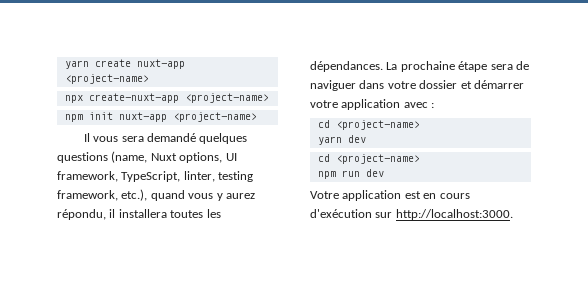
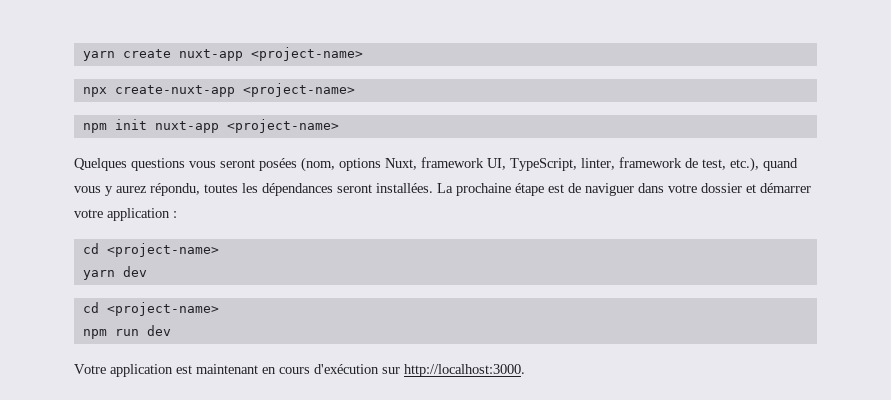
[83,133,248,144] [57,151,237,163] [57,171,254,182] [57,190,118,201] Il vous sera demandé quelques questions (name, Nuxt options, UI framework, TypeScript, linter, testing framework, -> [74,157,726,172] Quelques questions vous seront posées (nom, options Nuxt, framework UI, TypeScript, linter, framework de test,
[109,209,221,218] [310,61,383,72] il installera toutes les dépendances. -> [204,183,433,196] toutes les dépendances seront installées.
[490,64,513,70] sera -> [548,184,564,193] est
[403,102,428,108] avec -> (170, 214) none
(421, 195) none -> [196,364,258,374] maintenant

